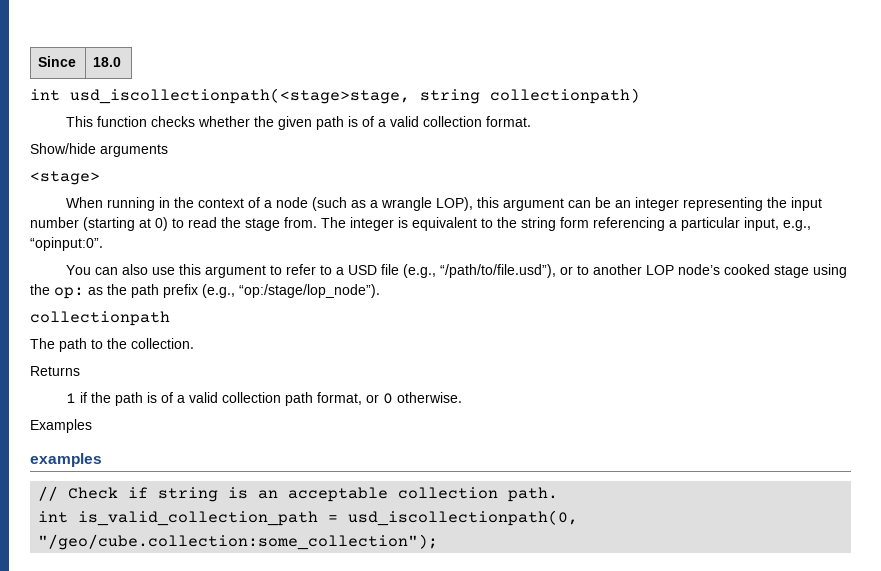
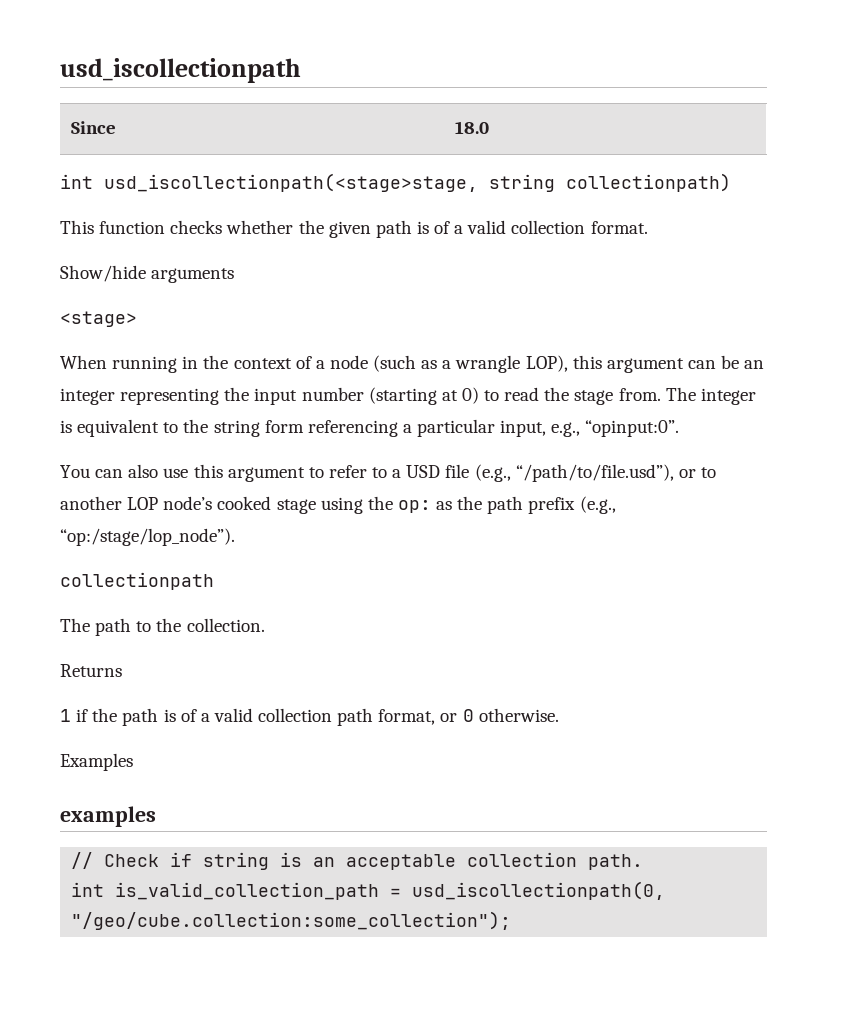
(38, 61) none -> [60,58,301,83] usd_iscollectionpath //

